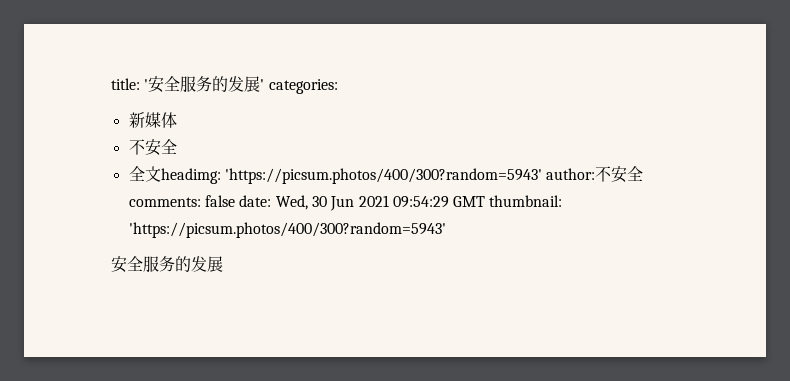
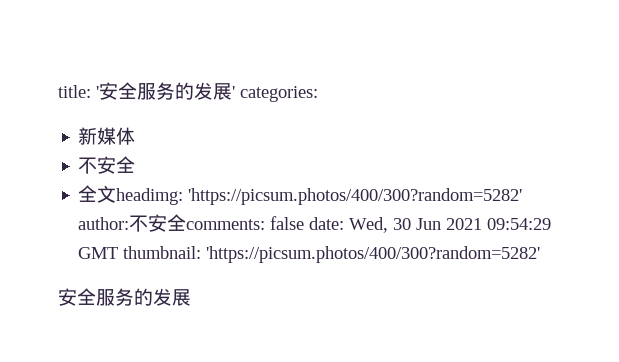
[224,168,542,184] 'https://picsum.photos/400/300?random=5943' -> [188,188,523,205] 'https://picsum.photos/400/300?random=5282'
[128,222,446,238] 'https://picsum.photos/400/300?random=5943' -> [206,246,541,263] 'https://picsum.photos/400/300?random=5282'

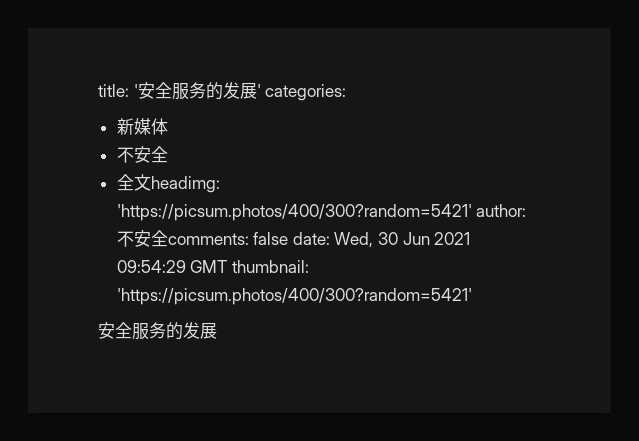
[188,188,523,205] 'https://picsum.photos/400/300?random=5282' -> [116,204,472,221] 'https://picsum.photos/400/300?random=5421'
[206,246,541,263] 'https://picsum.photos/400/300?random=5282' -> [116,288,472,305] 'https://picsum.photos/400/300?random=5421'

